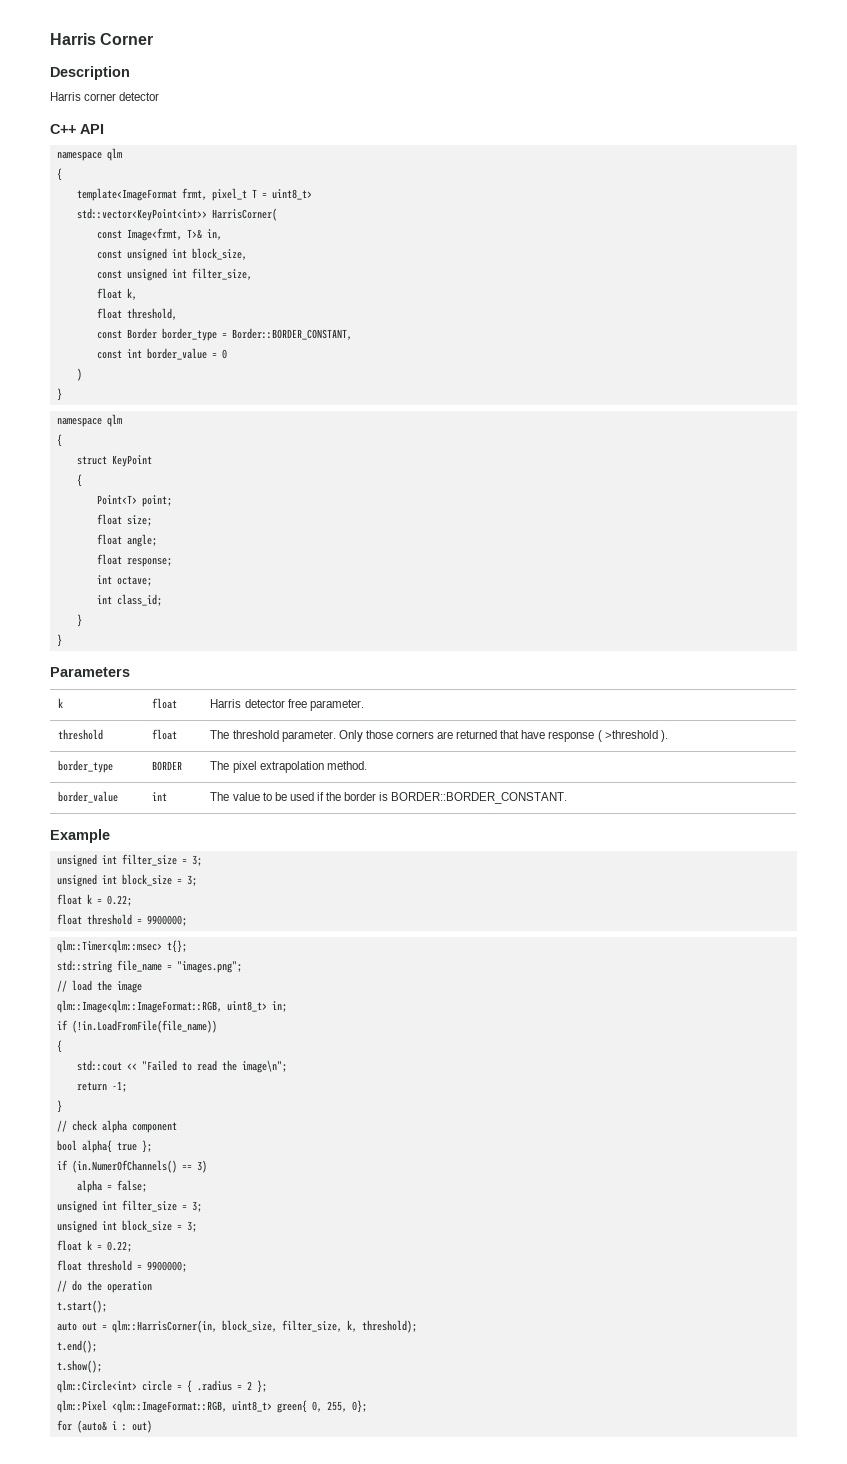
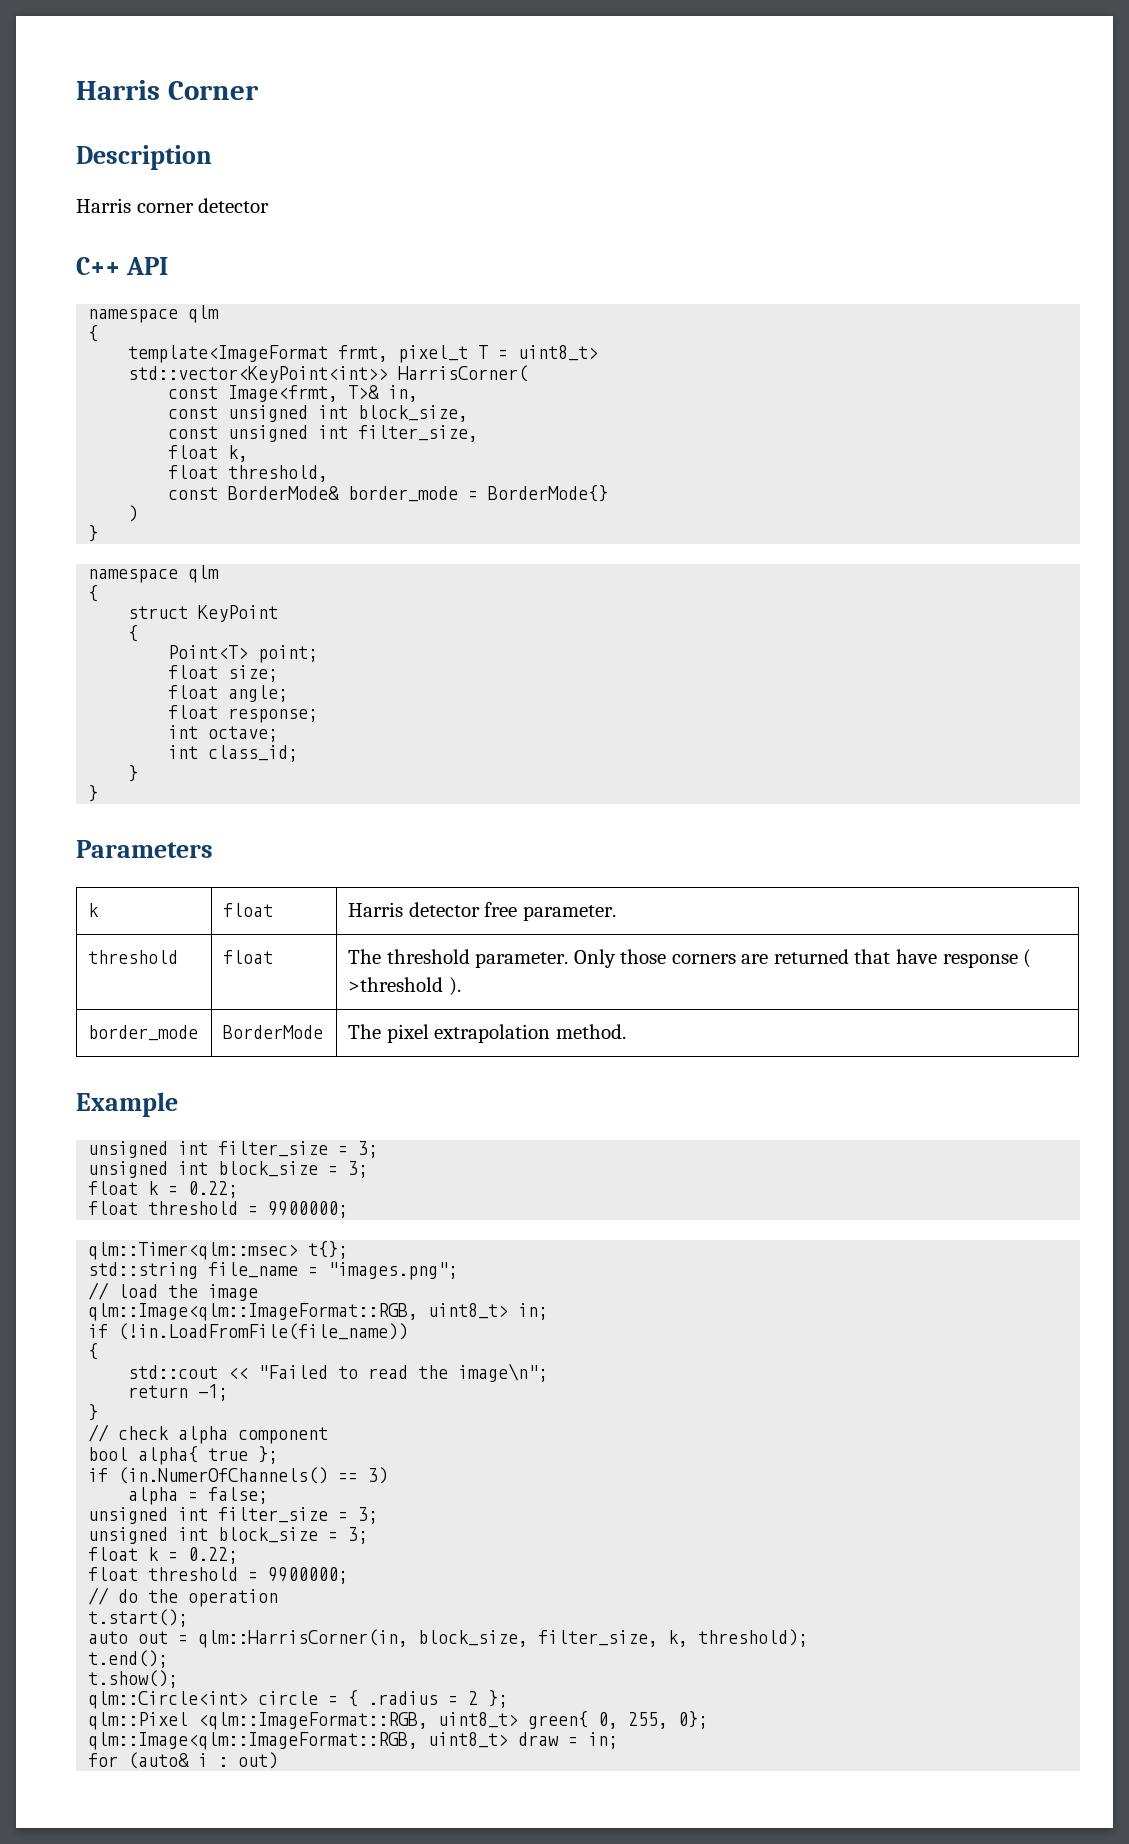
[126,328,352,341] [96,348,227,360] Border border_type = Border::BORDER_CONSTANT, // const int border_value = 0 -> [228,485,609,502] BorderMode& border_mode = BorderMode{}
[58,760,114,773] [152,761,183,771] border_type | BORDER -> [88,1025,199,1041] [223,1025,324,1039] border_mode | BorderMode
[58,791,119,803] [152,792,168,801] [210,792,568,804] // border_value | int | The value to be used if the border is BORDER::BORDER_CONSTANT. -> (626, 1031) none
(367, 1406) none -> [88,1732,619,1750] // qlm::Image<qlm::ImageFormat::RGB, uint8_t> draw = in;

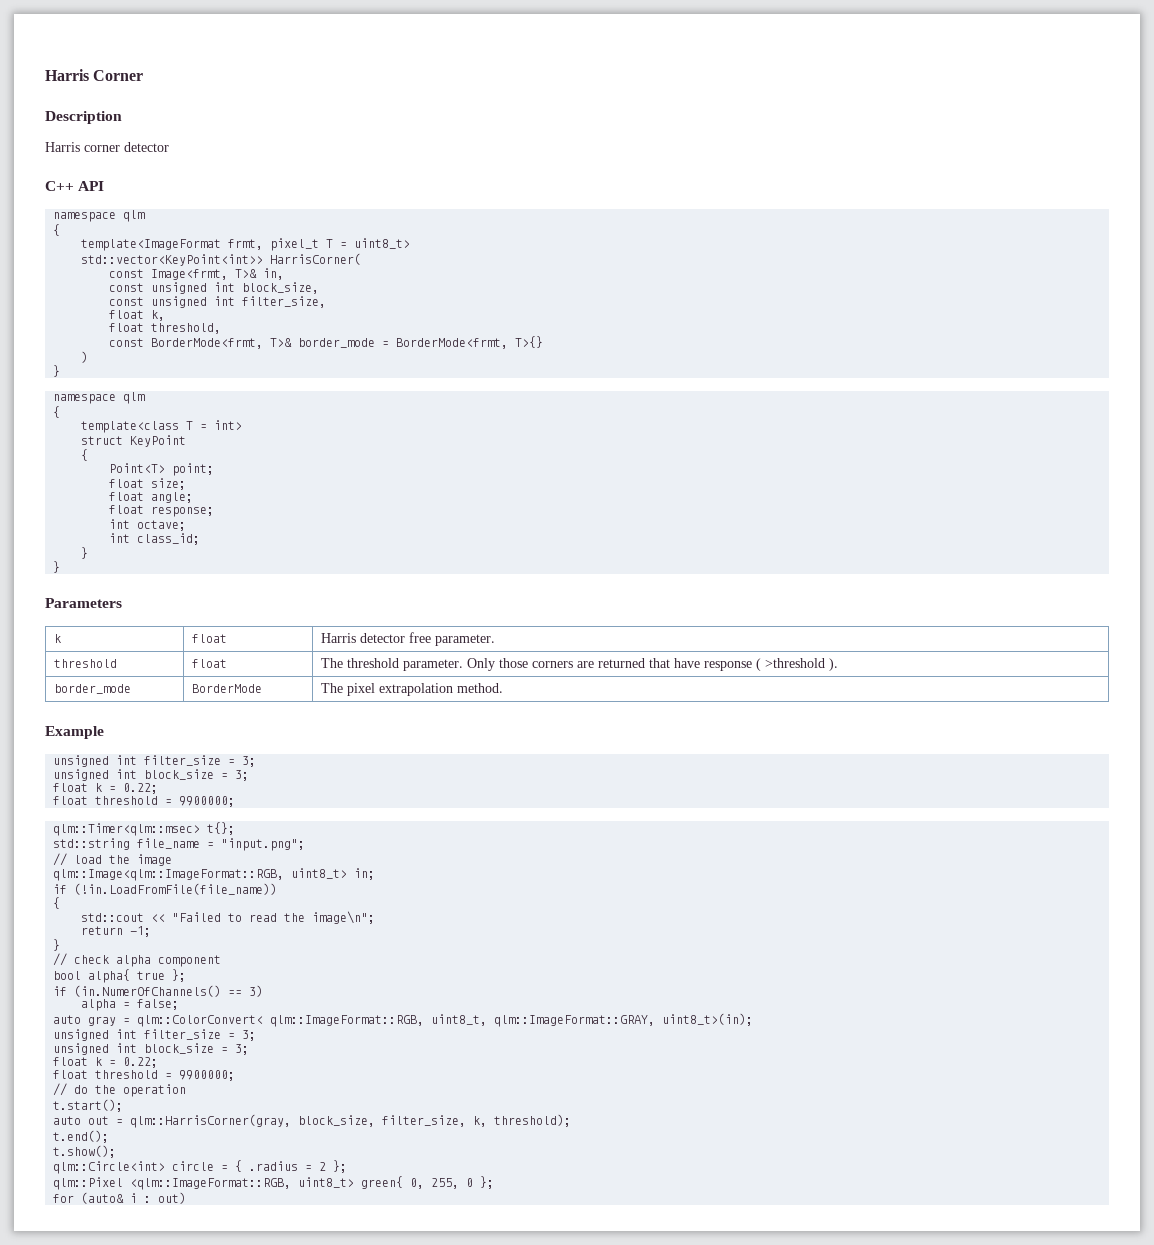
[228,485,609,502] BorderMode& border_mode = BorderMode{} -> [151,336,544,349] BorderMode<frmt, T>& border_mode = BorderMode<frmt, T>{}
(99, 593) none -> [81,420,243,433] // template<class T = int>
[328,1262,459,1280] "images.png"; -> [221,838,306,851] "input.png";
(269, 1495) none -> [53,1013,754,1027] // auto gray = qlm::ColorConvert< qlm::ImageFormat::RGB, uint8_t, qlm::ImageFormat::GRAY, uint8_t>(in);
[198,1629,409,1648] qlm::HarrisCorner(in, -> [130,1114,292,1128] qlm::HarrisCorner(gray,
[678,1711,709,1729] [88,1732,619,1750] 0}; // qlm::Image<qlm::ImageFormat::RGB, uint8_t> draw = in; -> [466,1176,495,1189] 0 };

